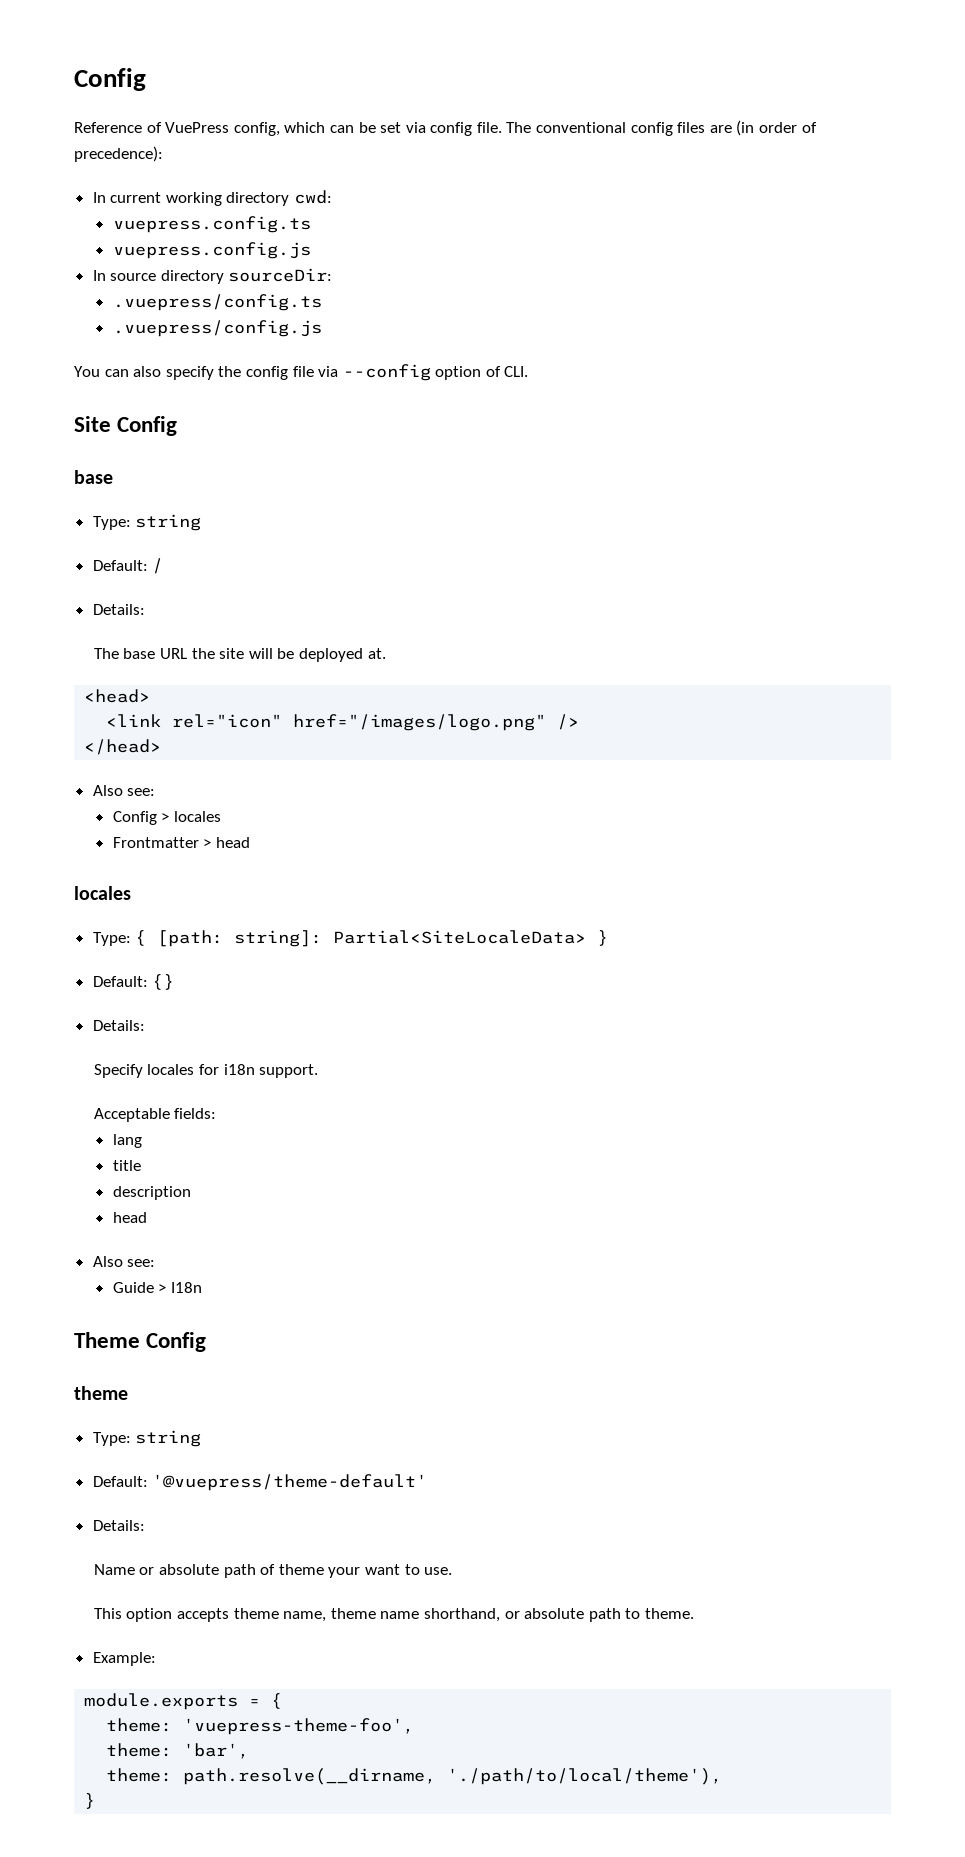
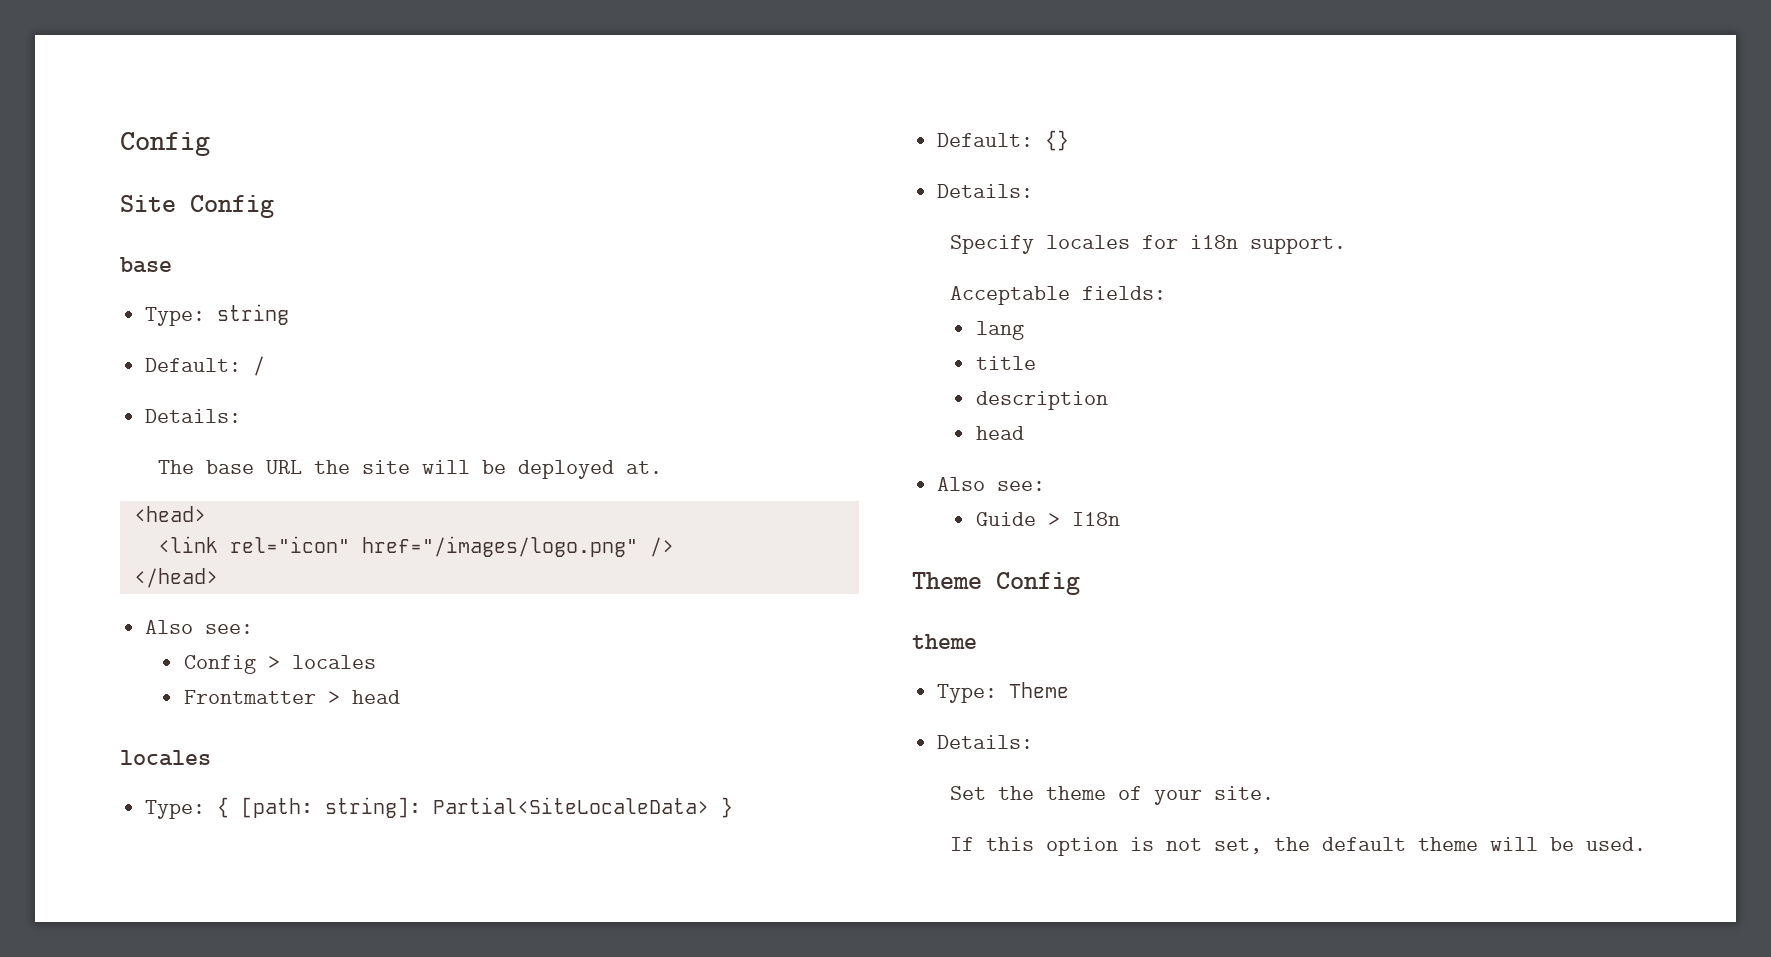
[74,68,146,91] [74,120,817,136] [74,146,163,162] [92,190,333,206] [112,216,311,233] [112,242,311,259] [92,268,333,284] [112,294,322,311] [112,320,322,337] [74,364,529,381] Config // Reference of VuePress config, which can be set via config file. The conventional config files are (in order of precedence): // In current working directory cwd: // vuepress.config.ts // vuepress.config.js // In source directory sourceDir: // .vuepress/config.ts // .vuepress/config.js // You can also specify the config file via --config option of CLI. -> [120,132,210,156] Config
[135,1430,202,1447] [92,1474,428,1491] [92,1520,145,1531] [93,1564,453,1578] [93,1608,694,1622] [92,1652,156,1666] [84,1693,283,1710] [106,1718,415,1735] [106,1743,250,1759] [106,1768,723,1785] [84,1793,96,1809] string // Default: '@vuepress/theme-default' // Details: // Name or absolute path of theme your want to use. // This option accepts theme name, theme name shorthand, or absolute path to theme. // Example: // module.exports = { // theme: 'vuepress-theme-foo', // theme: 'bar', // theme: path.resolve(__dirname, './path/to/local/theme'), // } -> [1009,682,1070,698] [937,735,1034,749] [950,786,1275,805] [950,837,1647,856] Theme // Details: // Set the theme of your site. // If this option is not set, the default theme will be used.

